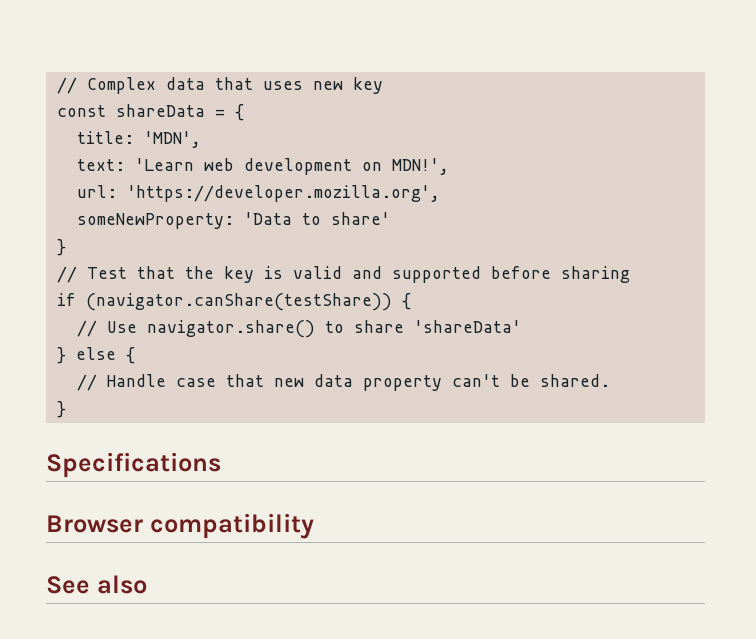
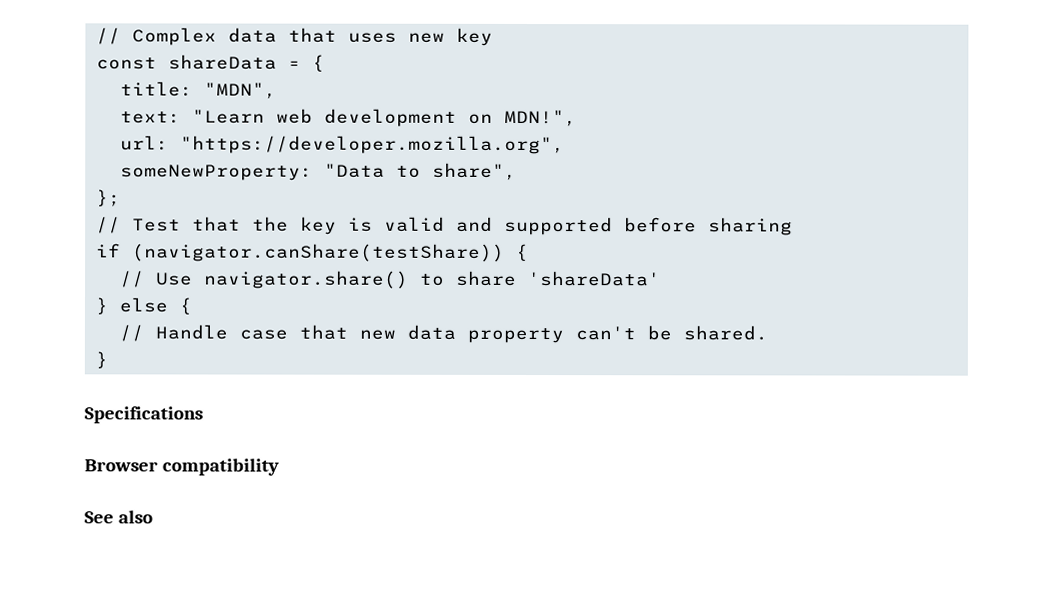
[144,131,202,148] 'MDN', -> [203,82,277,99] "MDN",
[135,158,195,171] 'Learn -> [191,109,265,124] "Learn
[392,158,450,175] MDN!', -> [503,109,577,127] MDN!",
[127,185,441,202] 'https://developer.mozilla.org', -> [179,135,565,155] "https://developer.mozilla.org",
[244,212,391,225] [57,239,67,256] 'Data to share' // } -> [323,162,517,180] [95,189,121,207] "Data to share", // };

